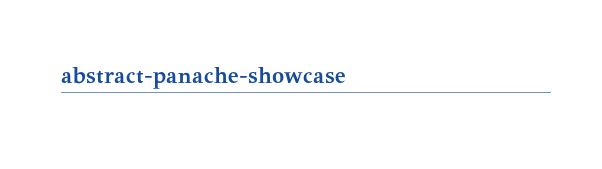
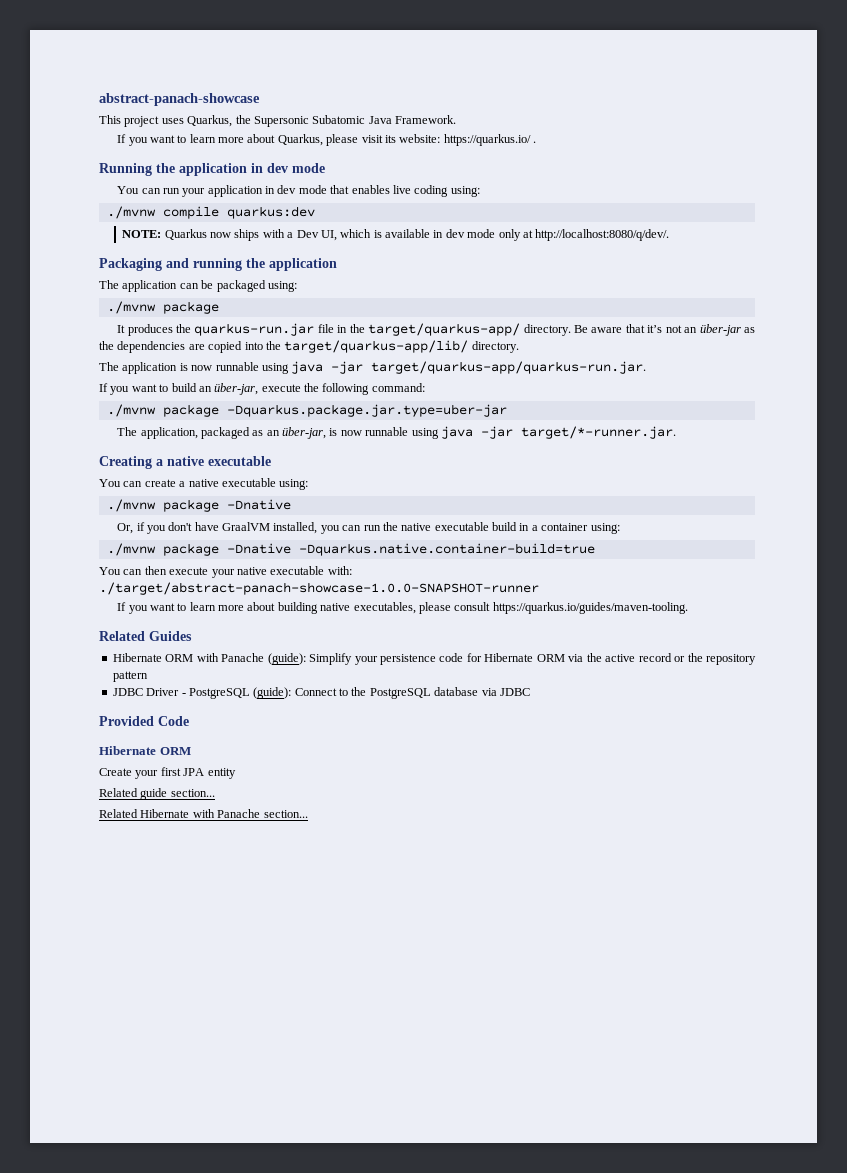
[61,67,346,89] abstract-panache-showcase -> [99,93,260,106] [99,115,456,127] [117,134,537,146] [99,163,325,176] [117,185,480,197] [106,206,315,219] [122,229,670,241] [99,258,337,271] [99,280,297,292] [106,301,219,314] [117,323,756,336] [99,340,519,353] [99,361,647,374] [99,383,425,395] [106,404,507,417] [117,426,676,439] [99,456,271,469] [99,478,309,490] [106,499,291,512] [117,522,620,534] [106,543,595,556] [99,566,352,578] [99,582,539,595] [117,602,688,614] [99,631,192,641] [112,653,756,665] [112,671,148,682] [112,687,530,699] [99,716,189,726] [99,746,191,755] [99,767,236,779] [99,788,215,800] [99,809,308,818] abstract-panach-showcase // This project uses Quarkus, the Supersonic Subatomic Java Framework. // If you want to learn more about Quarkus, please visit its website: https://quarkus.io/ . // Running the application in dev mode // You can run your application in dev mode that enables live coding using: // ./mvnw compile quarkus:dev // NOTE: Quarkus now ships with a Dev UI, which is available in dev mode only at http://localhost:8080/q/dev/. // Packaging and running the application // The application can be packaged using: // ./mvnw package // It produces the quarkus-run.jar file in the target/quarkus-app/ directory. Be aware that it’s not an über-jar as the dependencies are copied into the target/quarkus-app/lib/ directory. // The application is now runnable using java -jar target/quarkus-app/quarkus-run.jar. // If you want to build an über-jar, execute the following command: // ./mvnw package -Dquarkus.package.jar.type=uber-jar // The application, packaged as an über-jar, is now runnable using java -jar target/*-runner.jar. // Creating a native executable // You can create a native executable using: // ./mvnw package -Dnative // Or, if you don't have GraalVM installed, you can run the native executable build in a container using: // ./mvnw package -Dnative -Dquarkus.native.container-build=true // You can then execute your native executable with: ./target/abstract-panach-showcase-1.0.0-SNAPSHOT-runner // If you want to learn more about building native executables, please consult https://quarkus.io/guides/maven-tooling. // Related Guides // Hibernate ORM with Panache (guide): Simplify your persistence code for Hibernate ORM via the active record or the repository pattern // JDBC Driver - PostgreSQL (guide): Connect to the PostgreSQL database via JDBC // Provided Code // Hibernate ORM // Create your first JPA entity // Related guide section... // Related Hibernate with Panache section...

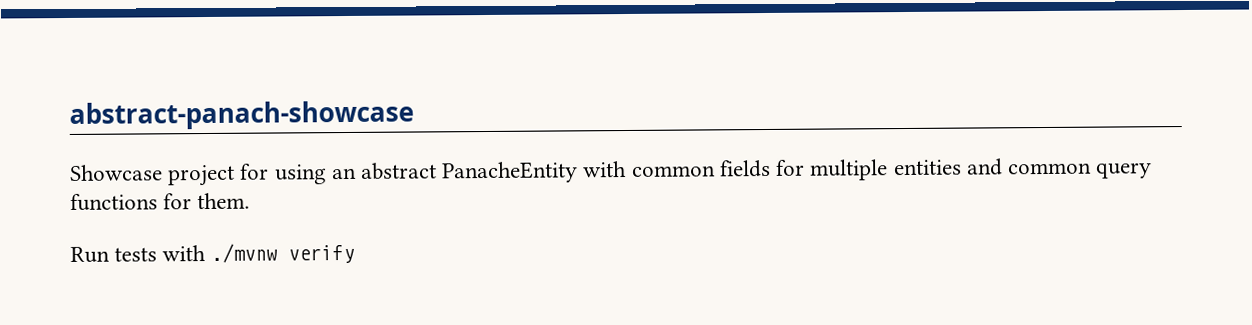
[99,115,456,127] [117,134,537,146] [99,163,325,176] [117,185,480,197] [106,206,315,219] [122,229,670,241] [99,258,337,271] [99,280,297,292] [106,301,219,314] [117,323,756,336] [99,340,519,353] [99,361,647,374] [99,383,425,395] [106,404,507,417] [117,426,676,439] [99,456,271,469] [99,478,309,490] [106,499,291,512] [117,522,620,534] [106,543,595,556] [99,566,352,578] [99,582,539,595] [117,602,688,614] [99,631,192,641] [112,653,756,665] [112,671,148,682] [112,687,530,699] [99,716,189,726] [99,746,191,755] [99,767,236,779] [99,788,215,800] [99,809,308,818] This project uses Quarkus, the Supersonic Subatomic Java Framework. // If you want to learn more about Quarkus, please visit its website: https://quarkus.io/ . // Running the application in dev mode // You can run your application in dev mode that enables live coding using: // ./mvnw compile quarkus:dev // NOTE: Quarkus now ships with a Dev UI, which is available in dev mode only at http://localhost:8080/q/dev/. // Packaging and running the application // The application can be packaged using: // ./mvnw package // It produces the quarkus-run.jar file in the target/quarkus-app/ directory. Be aware that it’s not an über-jar as the dependencies are copied into the target/quarkus-app/lib/ directory. // The application is now runnable using java -jar target/quarkus-app/quarkus-run.jar. // If you want to build an über-jar, execute the following command: // ./mvnw package -Dquarkus.package.jar.type=uber-jar // The application, packaged as an über-jar, is now runnable using java -jar target/*-runner.jar. // Creating a native executable // You can create a native executable using: // ./mvnw package -Dnative // Or, if you don't have GraalVM installed, you can run the native executable build in a container using: // ./mvnw package -Dnative -Dquarkus.native.container-build=true // You can then execute your native executable with: ./target/abstract-panach-showcase-1.0.0-SNAPSHOT-runner // If you want to learn more about building native executables, please consult https://quarkus.io/guides/maven-tooling. // Related Guides // Hibernate ORM with Panache (guide): Simplify your persistence code for Hibernate ORM via the active record or the repository pattern // JDBC Driver - PostgreSQL (guide): Connect to the PostgreSQL database via JDBC // Provided Code // Hibernate ORM // Create your first JPA entity // Related guide section... // Related Hibernate with Panache section... -> [70,158,1153,187] [70,192,251,211] [70,243,355,264] Showcase project for using an abstract PanacheEntity with common fields for multiple entities and common query functions for them. // Run tests with ./mvnw verify

